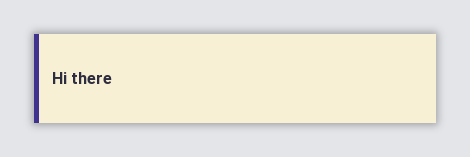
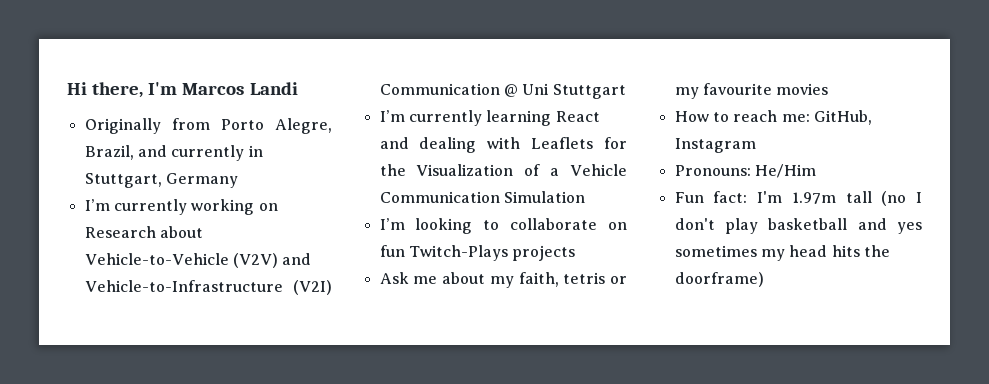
[71,72,113,84] there -> [92,82,298,98] [84,118,332,134] [84,145,263,161] [84,173,238,188] [84,199,278,215] [84,226,203,238] [84,253,312,268] [84,280,332,295] [379,83,626,99] [379,110,600,126] [379,137,627,153] [379,164,627,176] [379,191,585,203] [379,218,627,234] [379,245,576,261] [379,272,627,288] [674,83,829,99] [674,110,872,125] [674,138,756,153] [674,164,816,178] [674,191,922,206] [674,218,922,234] [674,245,890,261] [674,272,764,287] there, I'm Marcos Landi // Originally from Porto Alegre, Brazil, and currently in Stuttgart, Germany // I’m currently working on Research about Vehicle-to-Vehicle (V2V) and Vehicle-to-Infrastructure (V2I) Communication @ Uni Stuttgart // I’m currently learning React and dealing with Leaflets for the Visualization of a Vehicle Communication Simulation // I’m looking to collaborate on fun Twitch-Plays projects // Ask me about my faith, tetris or my favourite movies // How to reach me: GitHub, Instagram // Pronouns: He/Him // Fun fact: I'm 1.97m tall (no I don't play basketball and yes sometimes my head hits the doorframe)

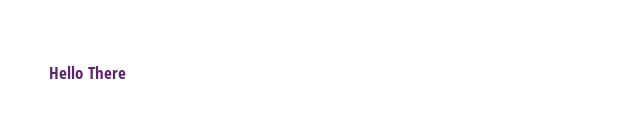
[67,82,298,98] [84,118,332,134] [84,145,263,161] [84,173,238,188] [84,199,278,215] [84,226,203,238] [84,253,312,268] [84,280,332,295] [379,83,626,99] [379,110,600,126] [379,137,627,153] [379,164,627,176] [379,191,585,203] [379,218,627,234] [379,245,576,261] [379,272,627,288] [674,83,829,99] [674,110,872,125] [674,138,756,153] [674,164,816,178] [674,191,922,206] [674,218,922,234] [674,245,890,261] [674,272,764,287] Hi there, I'm Marcos Landi // Originally from Porto Alegre, Brazil, and currently in Stuttgart, Germany // I’m currently working on Research about Vehicle-to-Vehicle (V2V) and Vehicle-to-Infrastructure (V2I) Communication @ Uni Stuttgart // I’m currently learning React and dealing with Leaflets for the Visualization of a Vehicle Communication Simulation // I’m looking to collaborate on fun Twitch-Plays projects // Ask me about my faith, tetris or my favourite movies // How to reach me: GitHub, Instagram // Pronouns: He/Him // Fun fact: I'm 1.97m tall (no I don't play basketball and yes sometimes my head hits the doorframe) -> [49,66,126,79] Hello There

